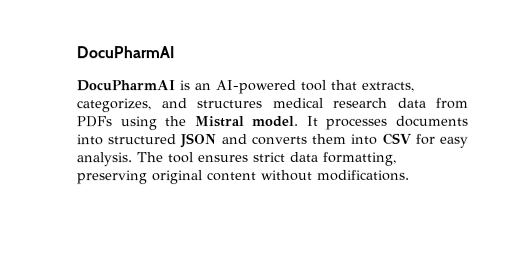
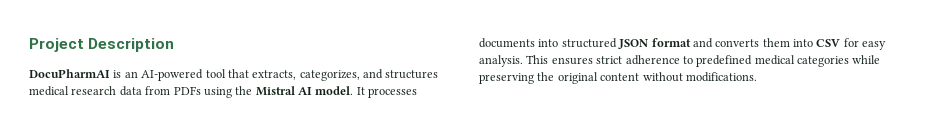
[76,46,175,59] DocuPharmAI -> [29,38,175,52] Project Description
(245, 122) none -> [298,87,312,95] AI
(218, 141) none -> [651,38,691,47] format
[137,151,397,166] [77,170,148,185] The tool ensures strict data formatting, preserving -> [526,55,881,67] [479,72,555,84] This ensures strict adherence to predefined medical categories while preserving the

